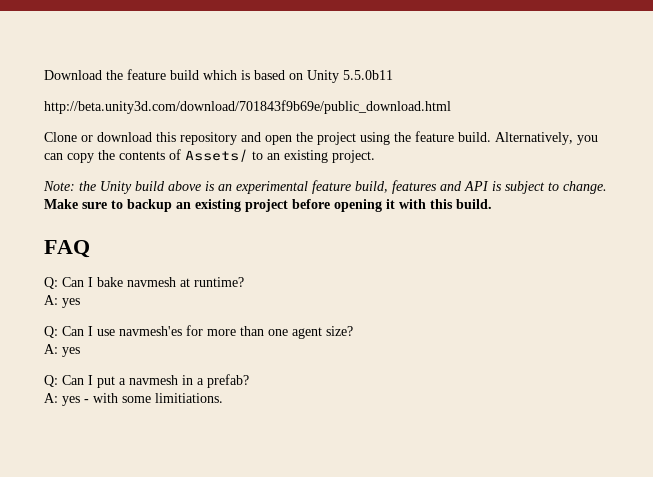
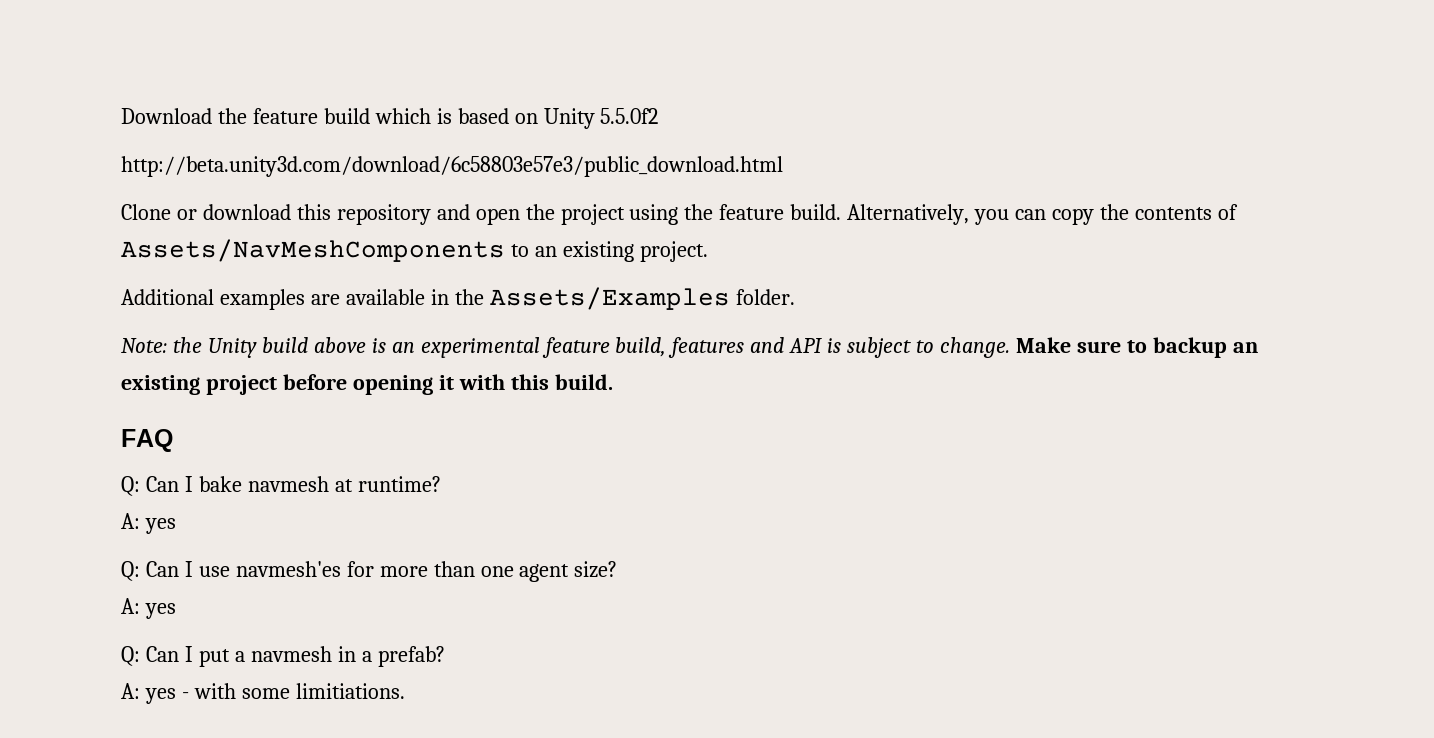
[343,70,393,80] [44,100,451,114] 5.5.0b11 // http://beta.unity3d.com/download/701843f9b69e/public_download.html -> [600,108,659,124] [121,156,783,177] 5.5.0f2 // http://beta.unity3d.com/download/6c58803e57e3/public_download.html
[185,149,248,162] Assets/ -> [121,239,505,262] Assets/NavMeshComponents
(375, 156) none -> [121,287,795,310] // Additional examples are available in the Assets/Examples folder.

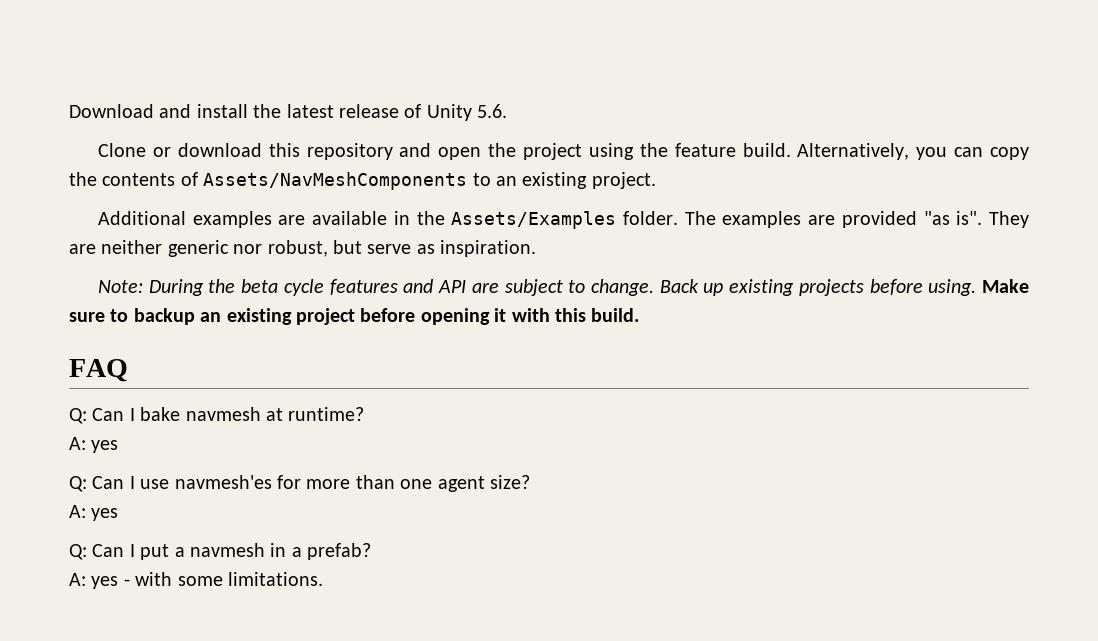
[217,108,659,129] [121,156,783,177] the feature build which is based on Unity 5.5.0f2 // http://beta.unity3d.com/download/6c58803e57e3/public_download.html -> [159,104,508,121] and install the latest release of Unity 5.6.
[121,337,667,358] // Note: the Unity build above is an experimental feature build, -> [684,211,1029,228] [69,240,537,257] [98,279,324,296] The examples are provided "as is". They are neither generic nor robust, but serve as inspiration. // Note: During the beta cycle
[827,338,842,353] is -> [471,283,499,293] are
(1011, 347) none -> [659,279,977,296] Back up existing projects before using.
[295,683,405,699] limitiations. -> [228,572,323,586] limitations.

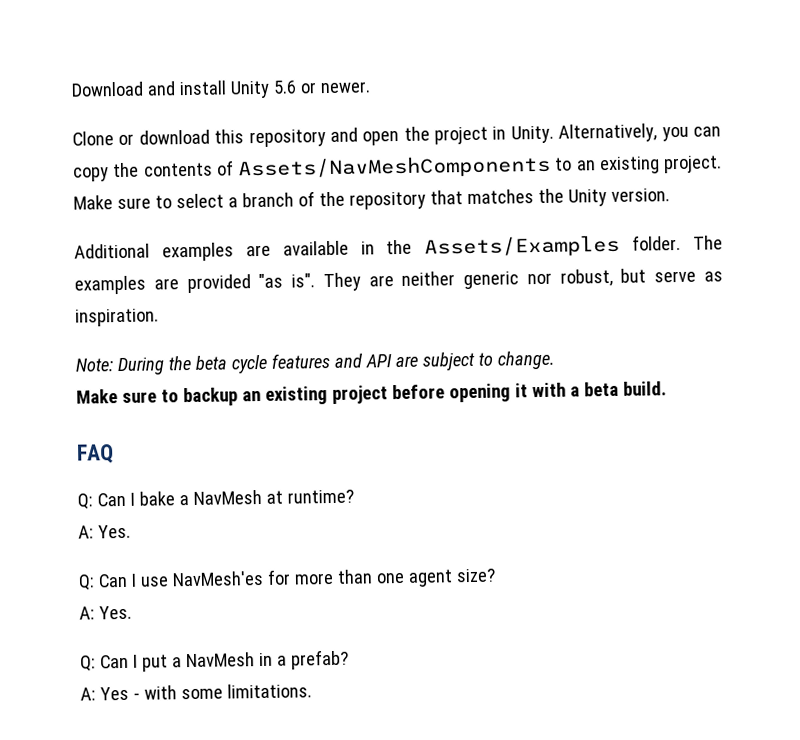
[253,104,508,121] the latest release of Unity 5.6. -> [229,80,371,99] Unity 5.6 or newer.
[588,143,791,160] using the feature build. -> [492,125,554,144] in Unity.
(656, 180) none -> [73,188,670,210] Make sure to select a branch of the repository that matches the Unity version.
[659,279,977,296] Back up existing projects before using. -> (555, 360) //
[554,308,586,322] this -> [569,381,619,397] a beta
[185,407,261,421] navmesh -> [178,489,262,506] a NavMesh
[91,440,119,453] yes -> [97,524,131,539] Yes.
[174,475,272,489] navmesh'es -> [171,570,264,587] NavMesh'es
[91,508,119,521] yes -> [98,605,132,620] Yes.
[190,543,265,557] navmesh -> [185,652,255,668] NavMesh
[91,576,119,589] yes -> [99,686,129,701] Yes

